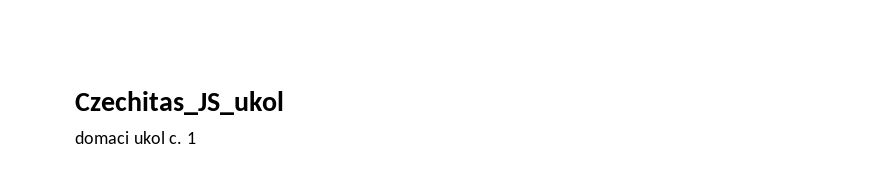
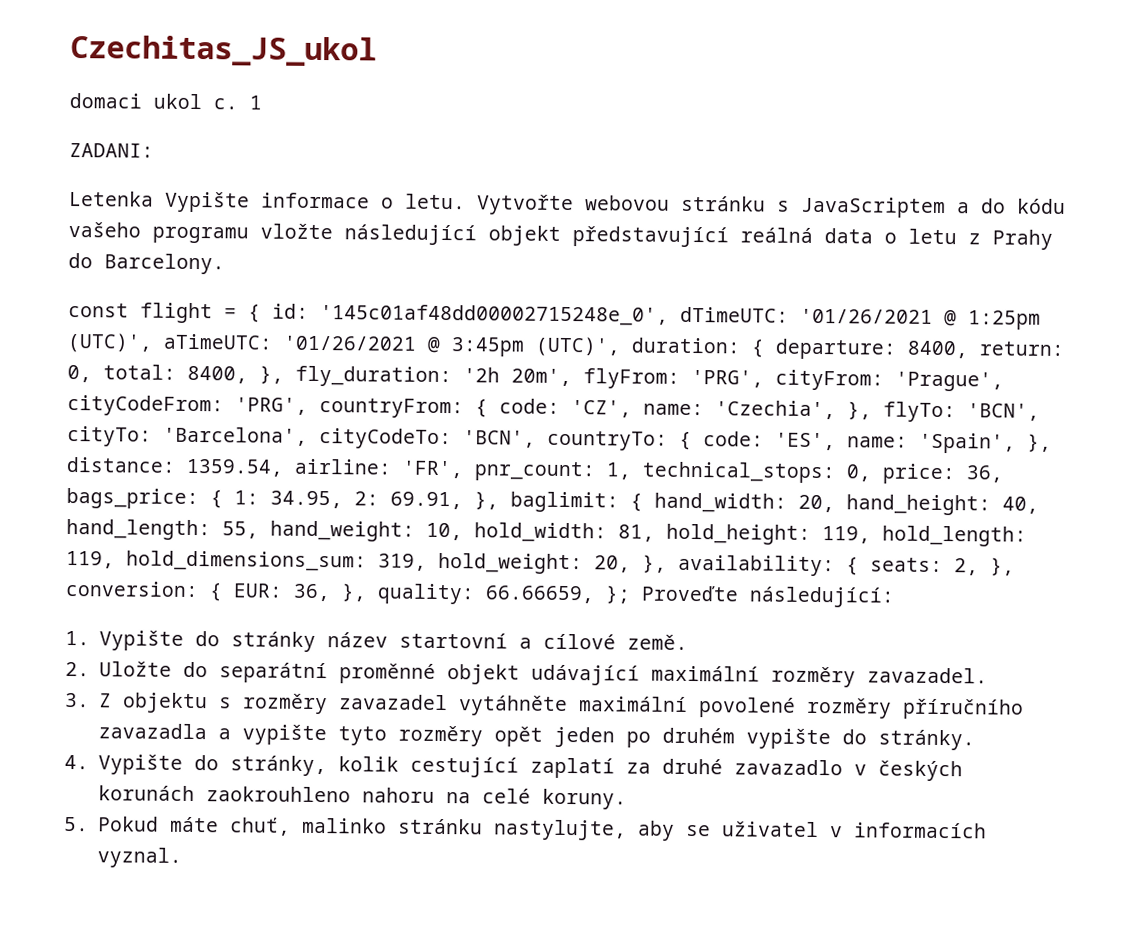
(197, 138) none -> [69,143,154,158] [69,190,1066,219] [68,221,1053,250] [68,252,225,275] [68,302,1041,330] [67,332,1064,360] [67,364,1004,392] [67,394,1040,423] [67,425,1052,454] [66,456,1004,485] [66,487,1039,516] [66,518,1027,547] [66,550,1015,577] [65,580,895,608] [65,630,688,652] [65,661,988,688] [65,692,1024,720] [97,723,975,751] [64,754,963,782] [97,785,627,810] [64,816,987,841] [96,847,182,868] // ZADANI: // Letenka Vypište informace o letu. Vytvořte webovou stránku s JavaScriptem a do kódu vašeho programu vložte následující objekt představující reálná data o letu z Prahy do Barcelony. // const flight = { id: '145c01af48dd00002715248e_0', dTimeUTC: '01/26/2021 @ 1:25pm (UTC)', aTimeUTC: '01/26/2021 @ 3:45pm (UTC)', duration: { departure: 8400, return: 0, total: 8400, }, fly_duration: '2h 20m', flyFrom: 'PRG', cityFrom: 'Prague', cityCodeFrom: 'PRG', countryFrom: { code: 'CZ', name: 'Czechia', }, flyTo: 'BCN', cityTo: 'Barcelona', cityCodeTo: 'BCN', countryTo: { code: 'ES', name: 'Spain', }, distance: 1359.54, airline: 'FR', pnr_count: 1, technical_stops: 0, price: 36, bags_price: { 1: 34.95, 2: 69.91, }, baglimit: { hand_width: 20, hand_height: 40, hand_length: 55, hand_weight: 10, hold_width: 81, hold_height: 119, hold_length: 119, hold_dimensions_sum: 319, hold_weight: 20, }, availability: { seats: 2, }, conversion: { EUR: 36, }, quality: 66.66659, }; Proveďte následující: // 1. Vypište do stránky název startovní a cílové země. // 2. Uložte do separátní proměnné objekt udávající maximální rozměry zavazadel. // 3. Z objektu s rozměry zavazadel vytáhněte maximální povolené rozměry příručního zavazadla a vypište tyto rozměry opět jeden po druhém vypište do stránky. // 4. Vypište do stránky, kolik cestující zaplatí za druhé zavazadlo v českých korunách zaokrouhleno nahoru na celé koruny. // 5. Pokud máte chuť, malinko stránku nastylujte, aby se uživatel v informacích vyznal.

